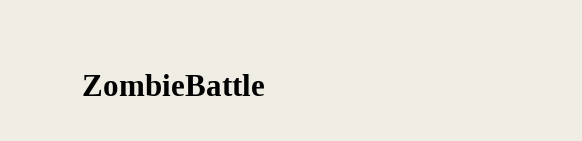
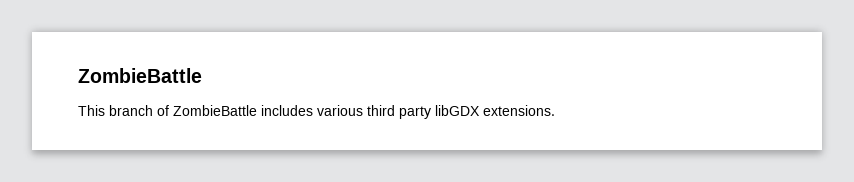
[82,74,265,96] ZombieBattle -> [78,68,202,83] [78,105,555,119] ZombieBattle // This branch of ZombieBattle includes various third party libGDX extensions.

